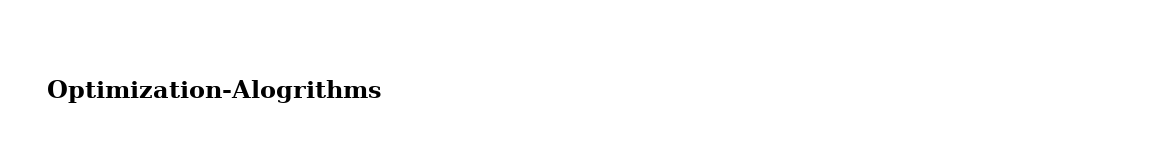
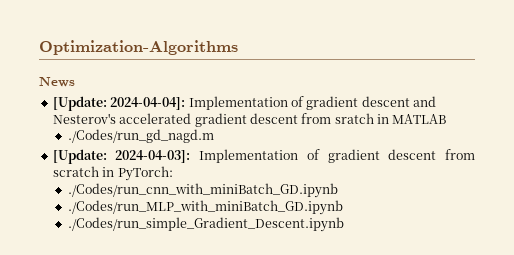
[47,80,382,103] Optimization-Alogrithms -> [39,40,238,55] [39,77,75,87] [52,96,436,111] [52,113,447,127] [67,129,214,143] [52,149,475,164] [52,166,173,181] [67,183,338,198] [67,200,343,215] [67,217,344,232] Optimization-Algorithms // News // [Update: 2024-04-04]: Implementation of gradient descent and Nesterov's accelerated gradient descent from sratch in MATLAB // ./Codes/run_gd_nagd.m // [Update: 2024-04-03]: Implementation of gradient descent from scratch in PyTorch: // ./Codes/run_cnn_with_miniBatch_GD.ipynb // ./Codes/run_MLP_with_miniBatch_GD.ipynb // ./Codes/run_simple_Gradient_Descent.ipynb

